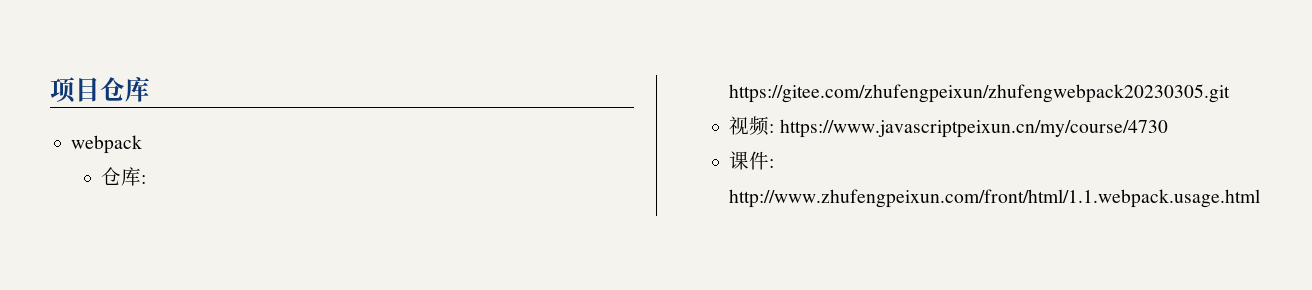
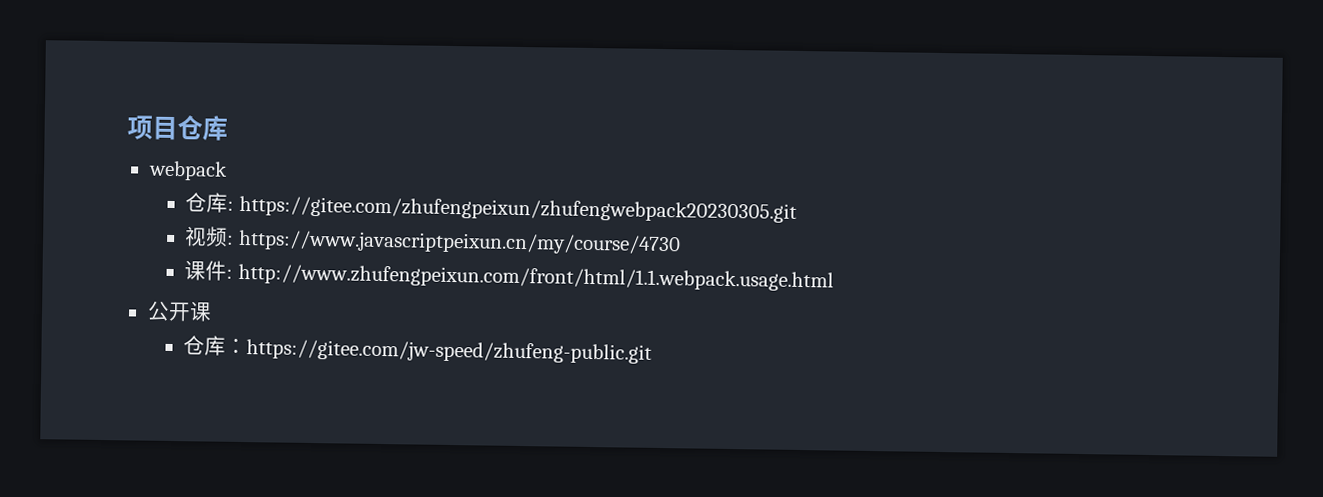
(1261, 198) none -> [146,300,212,322] [183,335,653,364] // 公开课 // 仓库：https://gitee.com/jw-speed/zhufeng-public.git

